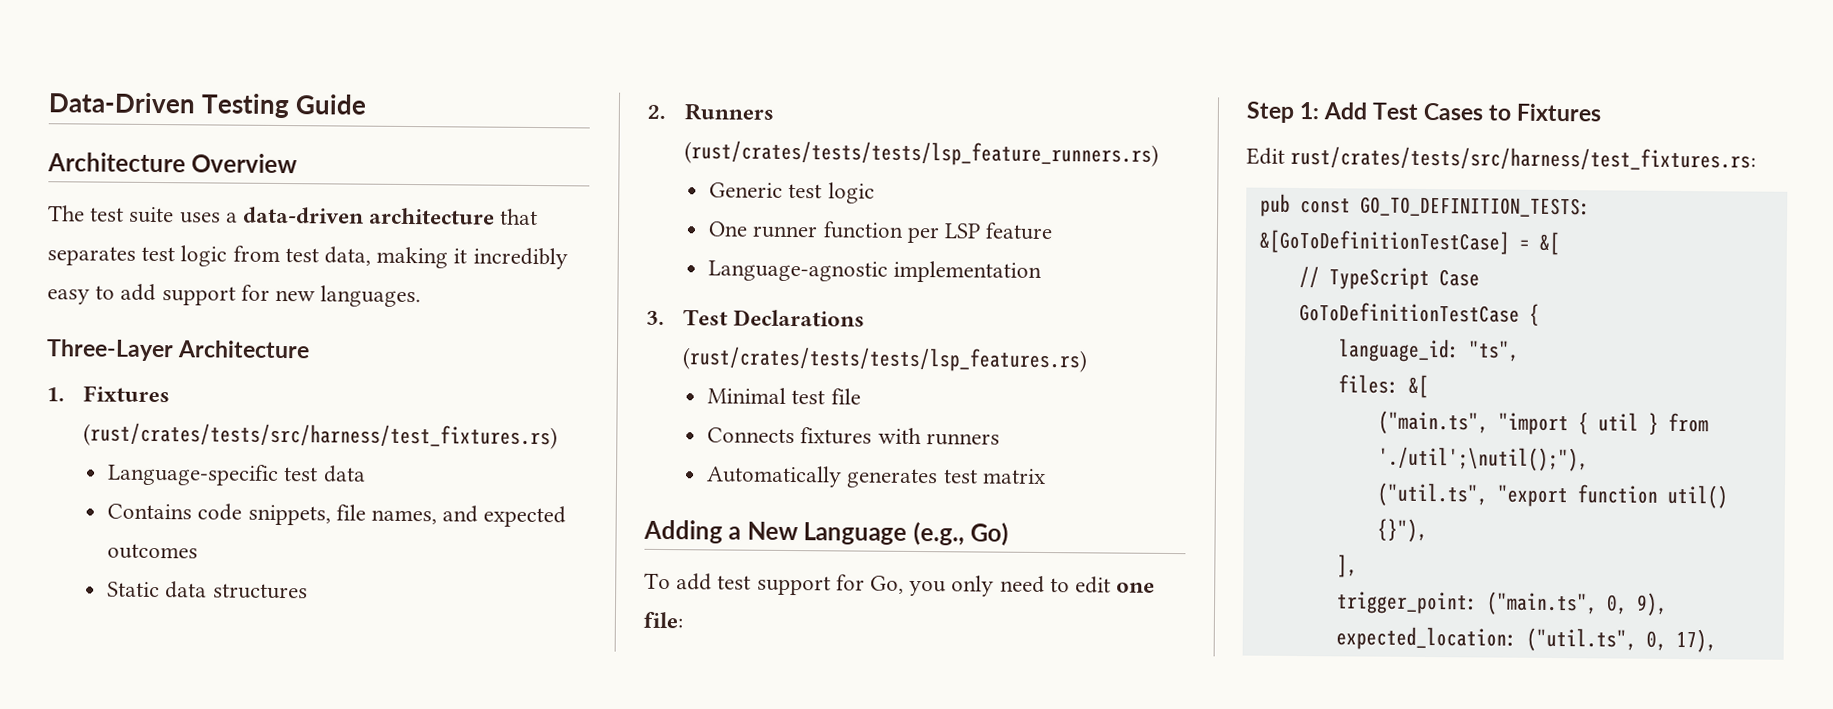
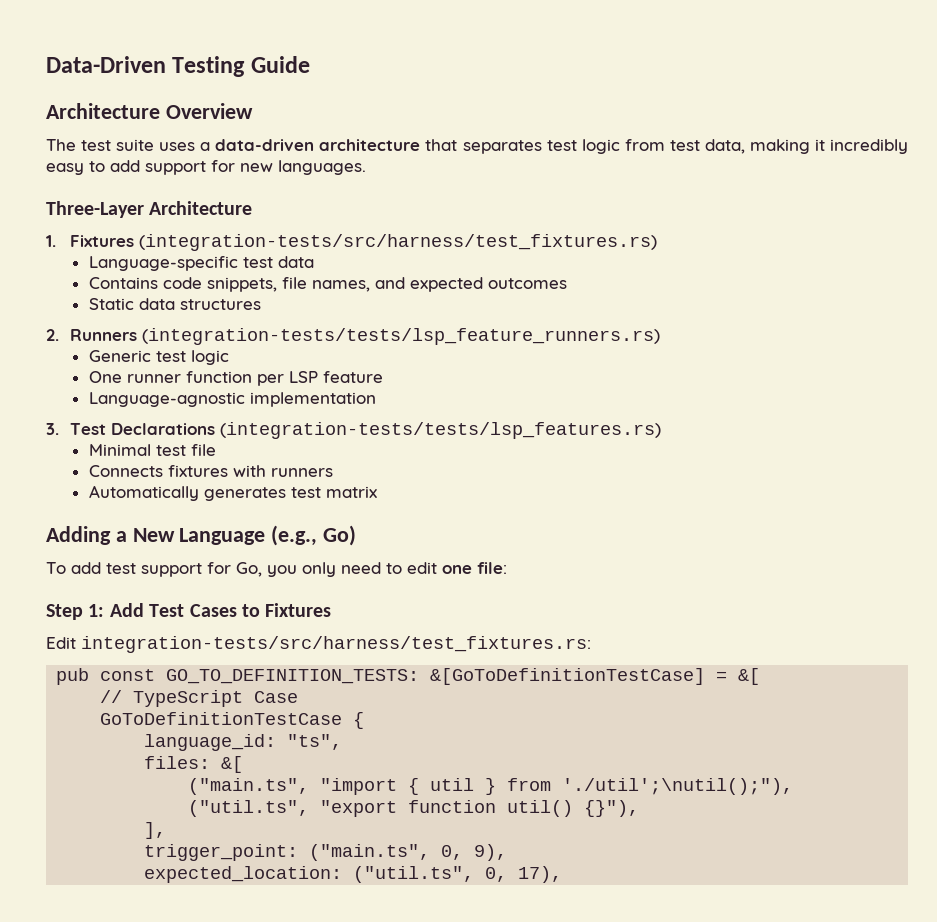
[82,422,558,450] (rust/crates/tests/src/harness/test_fixtures.rs) -> [138,234,657,251] (integration-tests/src/harness/test_fixtures.rs)
[683,140,1159,167] (rust/crates/tests/tests/lsp_feature_runners.rs) -> [141,328,660,345] (integration-tests/tests/lsp_feature_runners.rs)
[681,346,1088,373] (rust/crates/tests/tests/lsp_features.rs) -> [219,422,661,439] (integration-tests/tests/lsp_features.rs)
[1290,145,1757,172] rust/crates/tests/src/harness/test_fixtures.rs: -> [81,636,591,653] integration-tests/src/harness/test_fixtures.rs:

